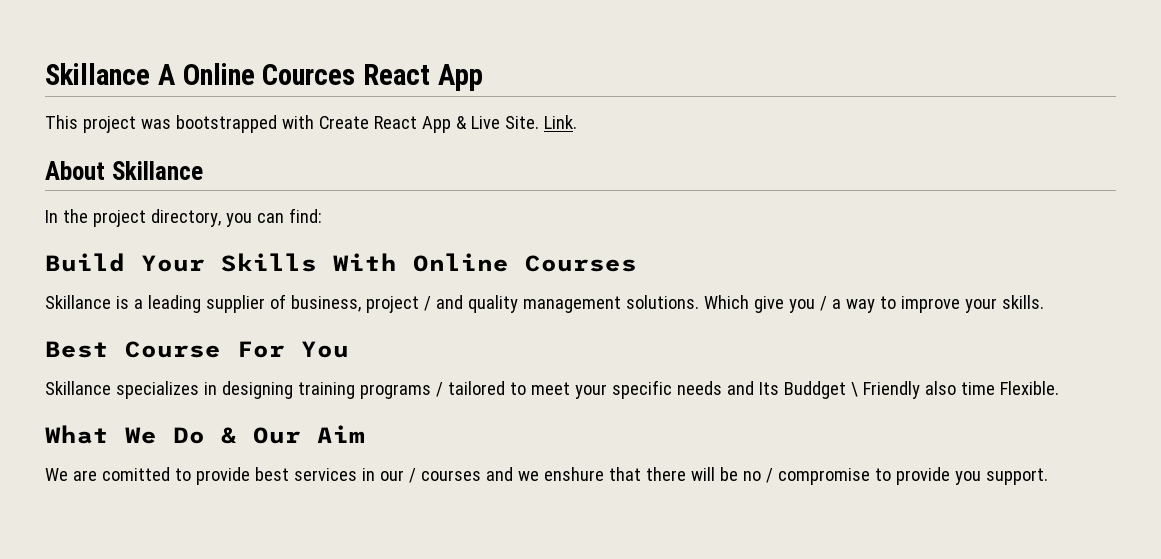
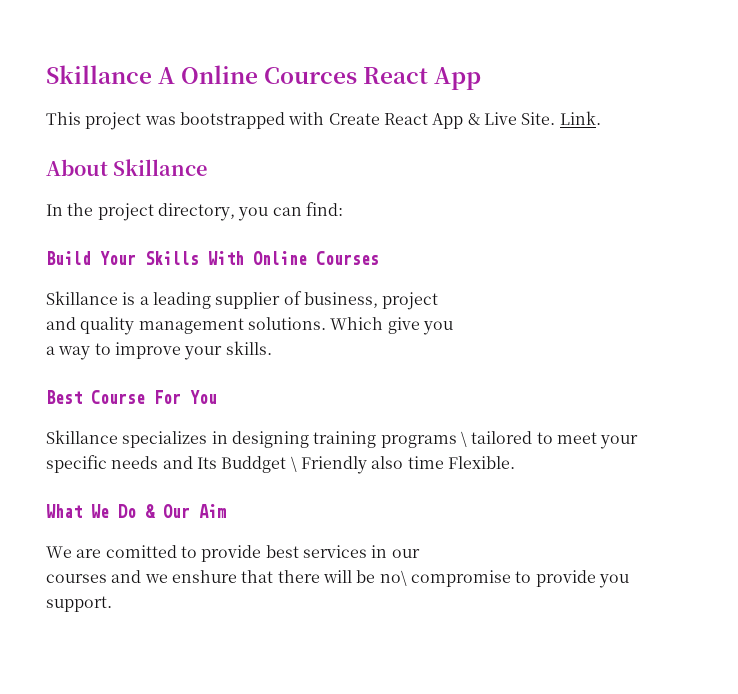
[423,296,431,311] / -> (439, 301) //
[819,296,827,311] / -> (453, 328) //
[435,382,443,397] / -> [460,431,467,447] \
[408,468,416,483] / -> (420, 553) //
[742,468,773,483] no / -> [379,570,407,586] no\

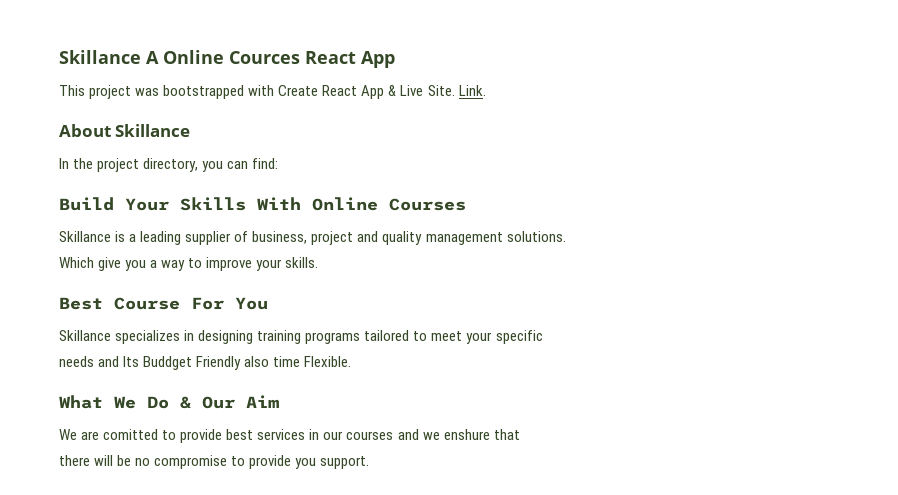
(439, 301) // -> (354, 238) none
(326, 323) none -> (566, 236) //
(453, 328) // -> (147, 265) none
[460,431,467,447] \ -> (361, 338) none
(107, 464) none -> (543, 337) //
[290,456,297,472] \ -> (193, 363) none
(420, 553) // -> (344, 435) none
(274, 576) none -> (520, 434) //
[379,570,407,586] no\ -> [135,458,151,466] no

